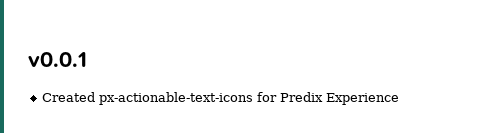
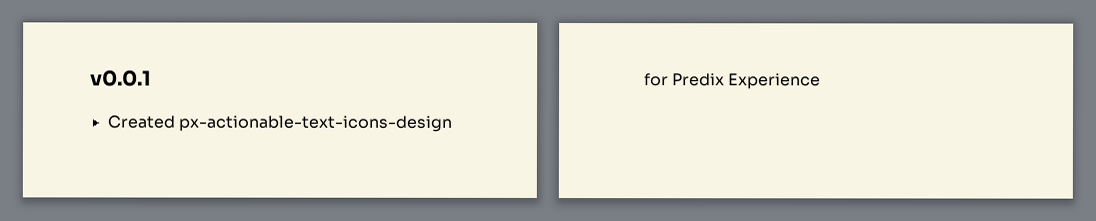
[99,92,254,105] px-actionable-text-icons -> [177,115,452,132] px-actionable-text-icons-design

